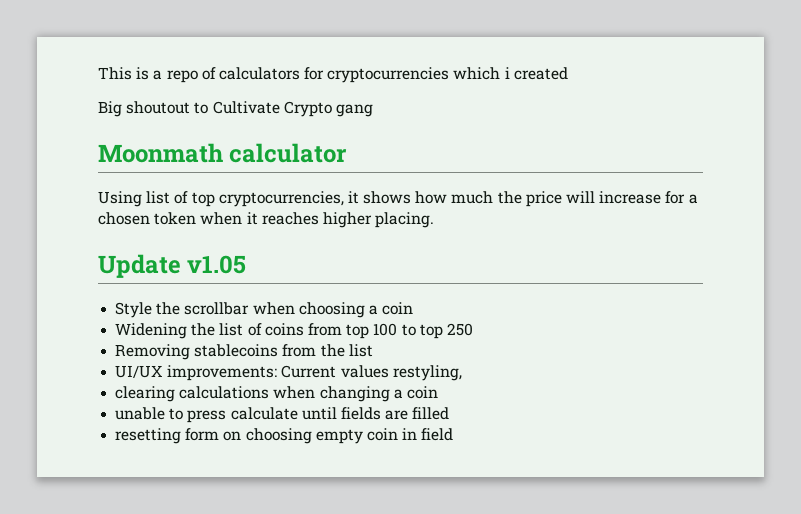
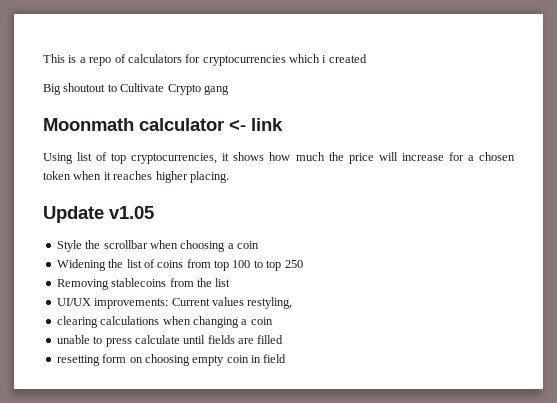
(348, 153) none -> [229,118,283,131] <- link

